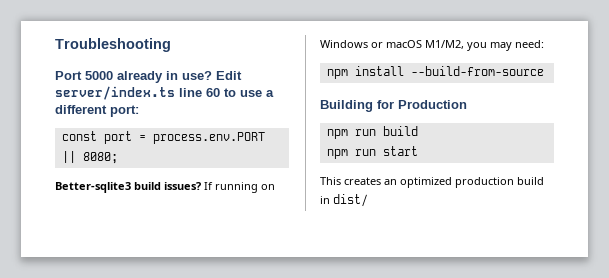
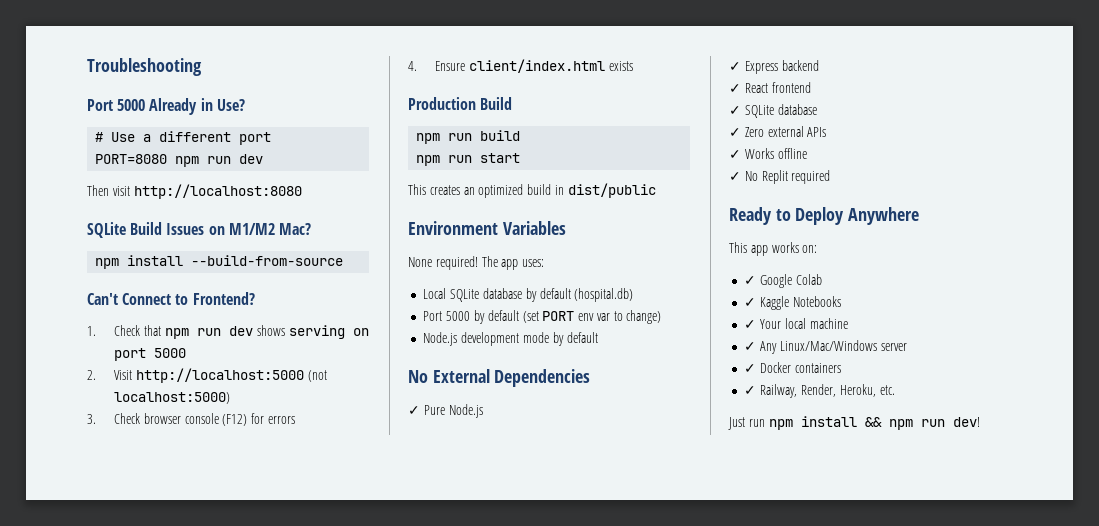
[117,71,242,83] [55,86,274,100] [55,105,139,117] [61,131,265,144] [61,151,118,164] [55,182,275,193] [320,40,544,51] [326,66,544,79] [320,100,394,112] already in use? Edit server/index.ts line 60 to use a different port: // const port = process.env.PORT || 8080; // Better-sqlite3 build issues? If running on Windows or macOS M1/M2, you may need: // npm install --build-from-source // Building for -> [149,98,245,115] [95,131,272,145] [95,154,264,167] [87,184,302,199] [87,222,311,238] [95,255,344,269] [87,292,255,305] [87,325,369,339] [114,348,187,361] [87,368,327,383] [114,392,231,404] [87,413,295,426] [408,59,633,73] Already in Use? // # Use a different port // PORT=8080 npm run dev // Then visit http://localhost:8080 // SQLite Build Issues on M1/M2 Mac? // npm install --build-from-source // Can't Connect to Frontend? // 1. Check that npm run dev shows serving on port 5000 // 2. Visit http://localhost:5000 (not localhost:5000) // 3. Check browser console (F12) for errors // 4. Ensure client/index.html exists //
(467, 104) none -> [480,97,513,110] Build
[455,177,514,188] production -> (524, 191) none
[333,194,368,207] dist/ -> [567,183,656,198] [408,221,566,235] [408,256,545,270] [423,288,634,302] [423,310,662,324] [423,332,598,346] [408,369,591,387] [408,404,483,418] [729,60,819,74] [729,82,811,93] [729,104,817,118] [729,126,827,137] [729,148,807,159] [729,170,831,184] [729,207,920,225] [729,242,818,256] [744,274,822,288] [744,296,841,310] [744,318,848,329] [744,340,907,354] [744,362,841,373] [744,384,895,398] [728,416,980,430] dist/public // Environment Variables // None required! The app uses: // Local SQLite database by default (hospital.db) // Port 5000 by default (set PORT env var to change) // Node.js development mode by default // No External Dependencies // ✓ Pure Node.js // ✓ Express backend // ✓ React frontend // ✓ SQLite database // ✓ Zero external APIs // ✓ Works offline // ✓ No Replit required // Ready to Deploy Anywhere // This app works on: // ✓ Google Colab // ✓ Kaggle Notebooks // ✓ Your local machine // ✓ Any Linux/Mac/Windows server // ✓ Docker containers // ✓ Railway, Render, Heroku, etc. // Just run npm install && npm run dev!

